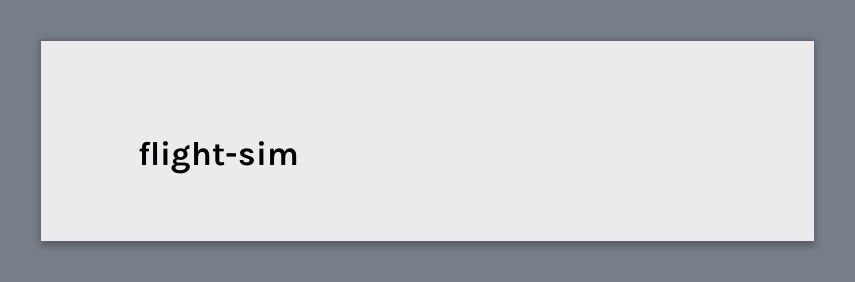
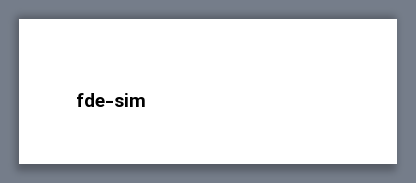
[138,141,299,174] flight-sim -> [76,93,146,107] fde-sim

